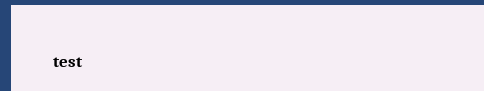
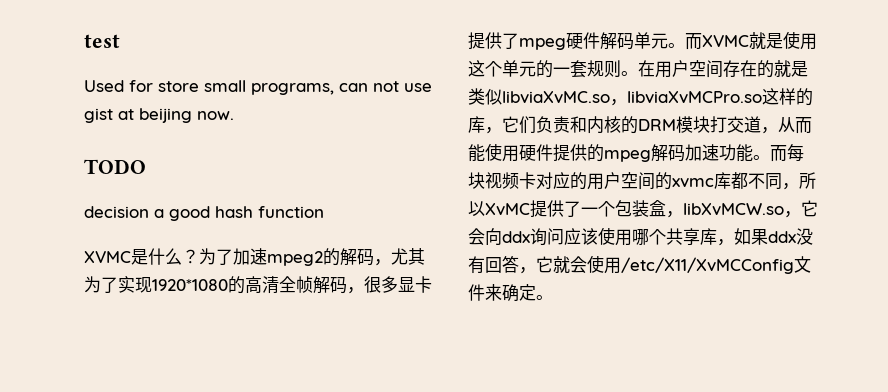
(83, 62) none -> [84,80,432,95] [84,108,234,123] [84,159,146,174] [84,206,324,221] [84,248,425,266] [84,276,432,294] [468,31,817,50] [468,60,808,78] [468,88,813,106] [468,116,812,134] [468,143,804,162] [468,172,816,190] [468,200,818,218] [468,227,813,246] [468,255,811,274] [468,284,553,302] // Used for store small programs, can not use gist at beijing now. // TODO // decision a good hash function // XVMC是什么？为了加速mpeg2的解码，尤其为了实现1920*1080的高清全帧解码，很多显卡提供了mpeg硬件解码单元。而XVMC就是使用这个单元的一套规则。在用户空间存在的就是类似libviaXvMC.so，libviaXvMCPro.so这样的库，它们负责和内核的DRM模块打交道，从而能使用硬件提供的mpeg解码加速功能。而每块视频卡对应的用户空间的xvmc库都不同，所以XvMC提供了一个包装盒，libXvMCW.so，它会向ddx询问应该使用哪个共享库，如果ddx没有回答，它就会使用/etc/X11/XvMCConfig文件来确定。

